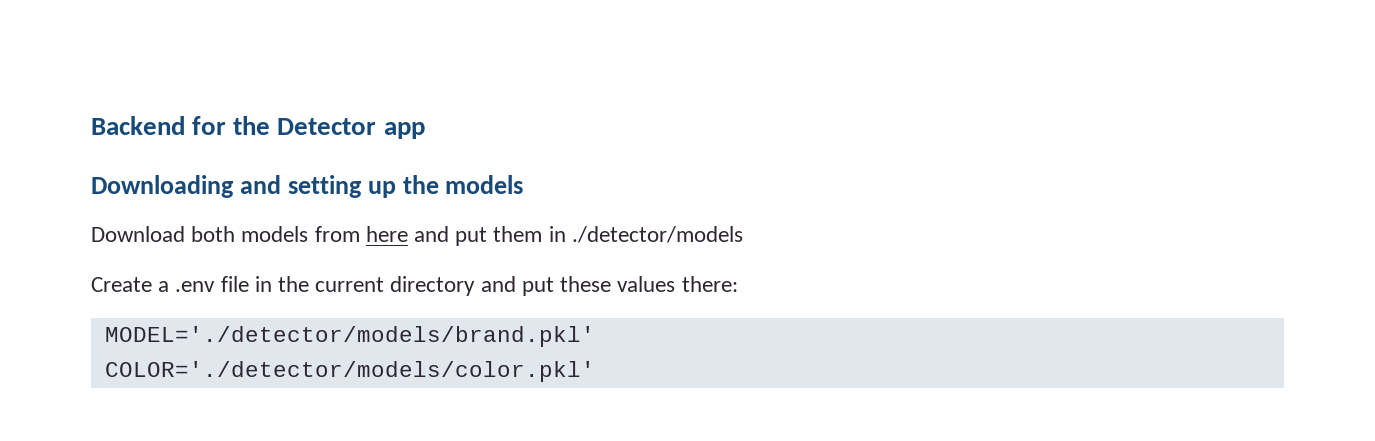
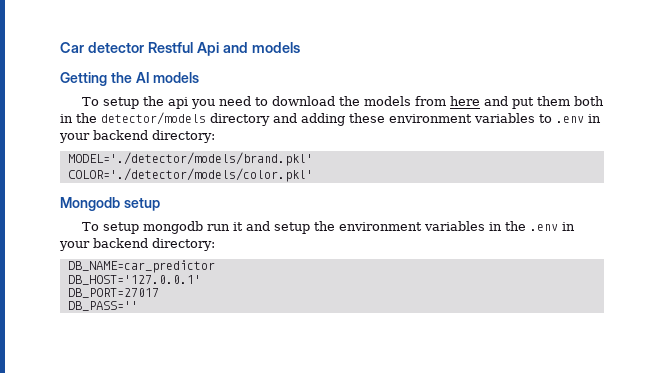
[91,116,425,139] [91,175,524,198] [91,226,236,242] Backend for the Detector app // Downloading and setting up the models // Download both -> [60,42,300,56] [60,72,200,86] [82,96,361,109] Car detector Restful Api and models // Getting the AI models // To setup the api you need to download the
[548,226,743,243] [91,276,385,292] in ./detector/models // Create a .env file in the current -> [574,96,605,106] [60,112,206,125] both in the detector/models
[521,276,738,296] [104,326,595,347] [104,361,595,382] put these values there: // MODEL='./detector/models/brand.pkl' // COLOR='./detector/models/color.pkl' -> [301,113,601,126] [59,130,215,143] [67,152,313,166] [67,168,313,182] [60,197,160,211] [82,221,576,234] [59,238,215,251] [67,260,215,273] [67,275,201,285] [67,288,159,298] [67,301,138,311] adding these environment variables to .env in your backend directory: // MODEL='./detector/models/brand.pkl' // COLOR='./detector/models/color.pkl' // Mongodb setup // To setup mongodb run it and setup the environment variables in the .env in your backend directory: // DB_NAME=car_predictor // DB_HOST='127.0.0.1' // DB_PORT=27017 // DB_PASS=''

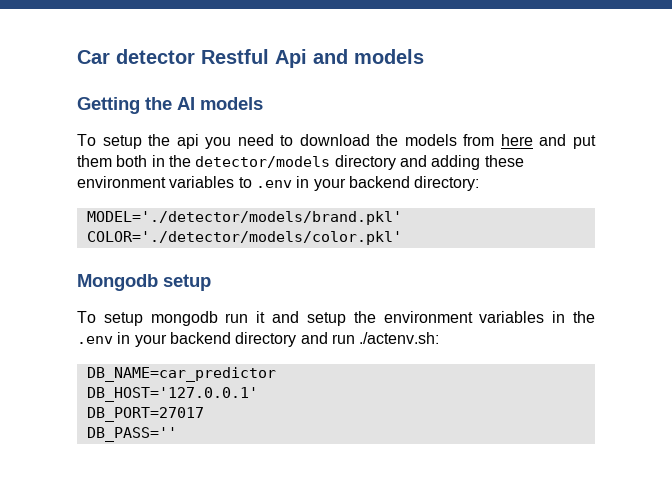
[152,238,215,251] directory: -> [235,332,440,347] directory and run ./actenv.sh:

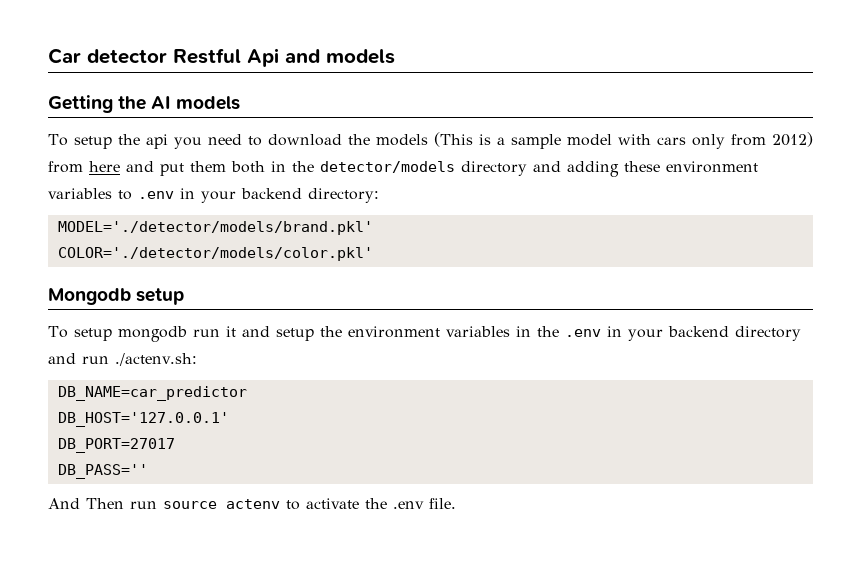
(457, 140) none -> [433,132,813,149] (This is a sample model with cars only from 2012)
(177, 434) none -> [48,498,456,510] // And Then run source actenv to activate the .env file.

